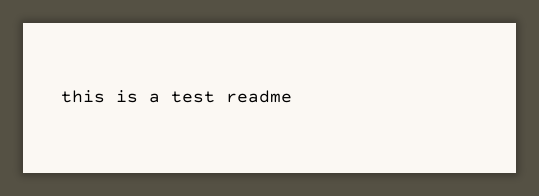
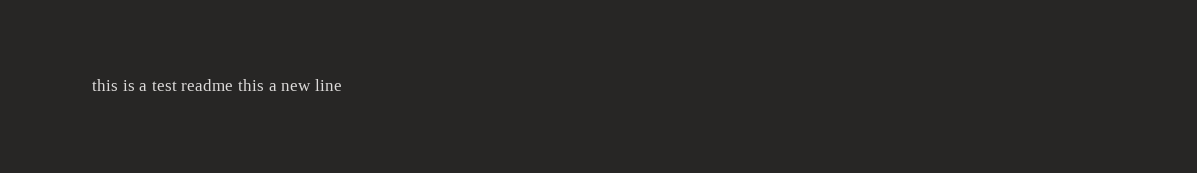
(292, 96) none -> [237,79,342,91] this a new line

